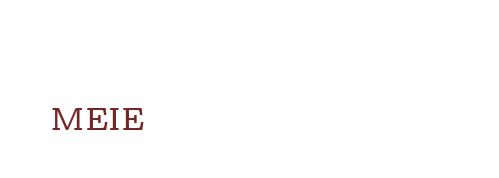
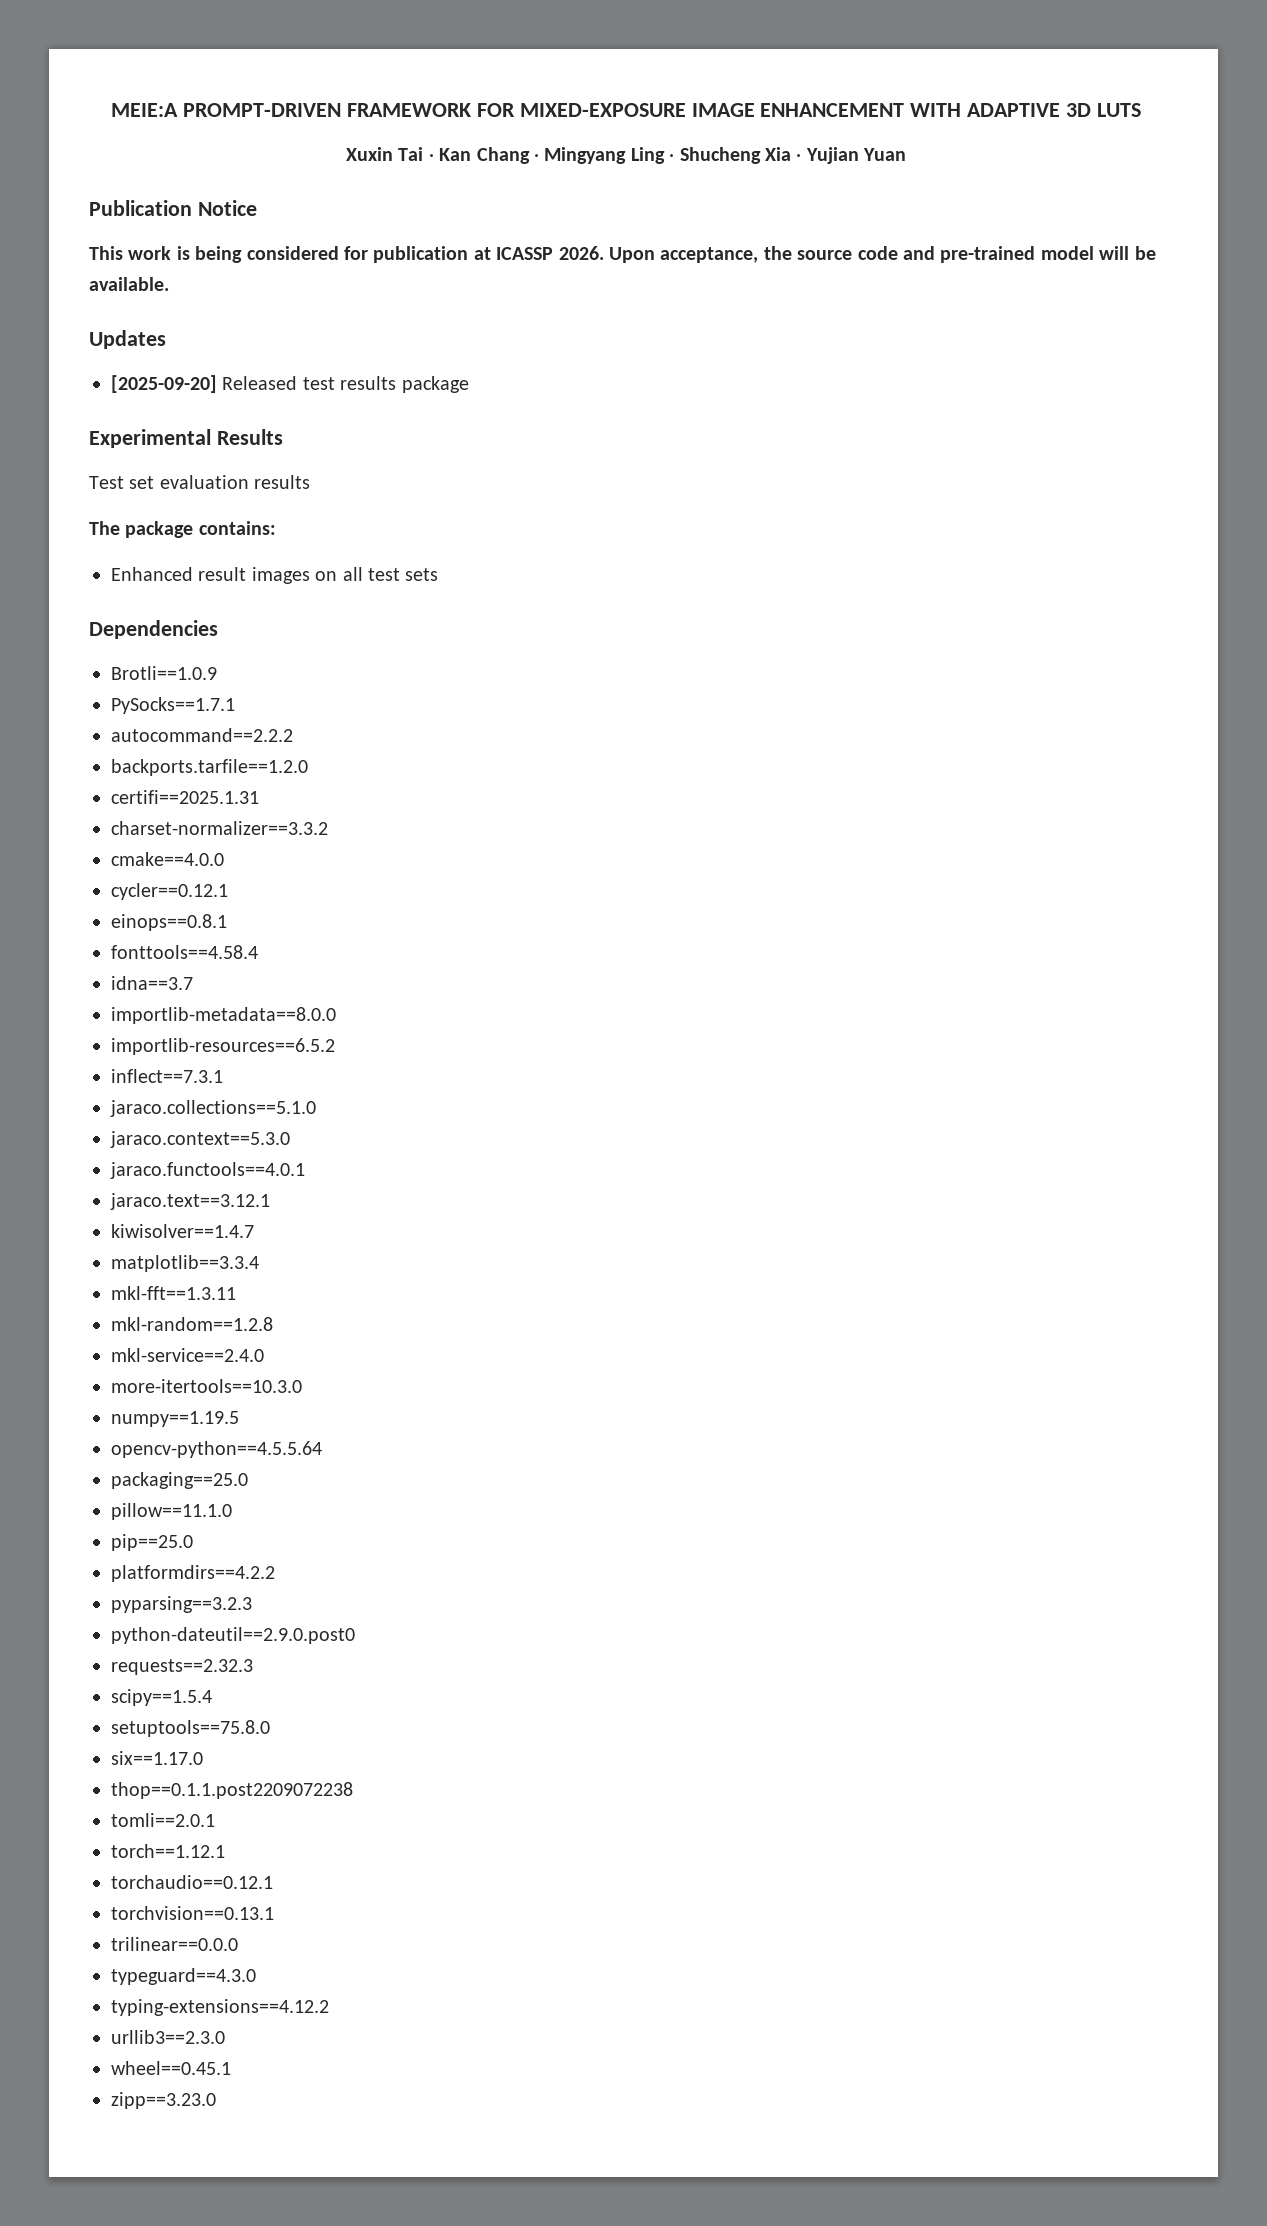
[50,108,144,130] MEIE -> [110,103,1142,117] [345,147,907,164] [89,200,257,216] [89,246,1156,263] [89,277,169,291] [89,330,166,349] [111,375,469,393] [89,429,283,448] [89,475,311,489] [89,521,276,538] [111,567,439,584] [89,620,218,639] [111,666,217,680] [111,697,235,714] [111,728,293,742] [111,759,308,776] [111,790,259,804] [111,821,328,835] [111,852,224,866] [111,883,228,900] [111,914,227,931] [111,945,258,959] [111,976,193,990] [111,1007,336,1024] [111,1038,335,1055] [111,1069,223,1083] [110,1100,316,1117] [110,1131,290,1148] [110,1162,305,1179] [110,1193,270,1210] [111,1224,254,1238] [111,1255,259,1272] [111,1286,236,1300] [111,1317,273,1331] [111,1348,264,1362] [111,1379,302,1393] [111,1411,239,1427] [111,1441,322,1458] [111,1472,248,1489] [111,1503,232,1520] [111,1534,193,1551] [111,1565,275,1582] [111,1596,252,1613] [111,1627,355,1644] [111,1659,253,1675] [111,1689,212,1706] [111,1720,270,1737] [111,1751,203,1765] [111,1782,353,1799] [111,1813,215,1827] [111,1844,225,1858] [111,1875,273,1889] [111,1906,274,1920] [111,1937,238,1951] [111,1968,256,1985] [111,1999,329,2016] [111,2030,225,2044] [111,2061,231,2075] [111,2092,216,2109] MEIE:A PROMPT-DRIVEN FRAMEWORK FOR MIXED-EXPOSURE IMAGE ENHANCEMENT WITH ADAPTIVE 3D LUTS // Xuxin Tai · Kan Chang · Mingyang Ling · Shucheng Xia · Yujian Yuan // Publication Notice // This work is being considered for publication at ICASSP 2026. Upon acceptance, the source code and pre-trained model will be available. // Updates // [2025-09-20] Released test results package // Experimental Results // Test set evaluation results // The package contains: // Enhanced result images on all test sets // Dependencies // Brotli==1.0.9 // PySocks==1.7.1 // autocommand==2.2.2 // backports.tarfile==1.2.0 // certifi==2025.1.31 // charset-normalizer==3.3.2 // cmake==4.0.0 // cycler==0.12.1 // einops==0.8.1 // fonttools==4.58.4 // idna==3.7 // importlib-metadata==8.0.0 // importlib-resources==6.5.2 // inflect==7.3.1 // jaraco.collections==5.1.0 // jaraco.context==5.3.0 // jaraco.functools==4.0.1 // jaraco.text==3.12.1 // kiwisolver==1.4.7 // matplotlib==3.3.4 // mkl-fft==1.3.11 // mkl-random==1.2.8 // mkl-service==2.4.0 // more-itertools==10.3.0 // numpy==1.19.5 // opencv-python==4.5.5.64 // packaging==25.0 // pillow==11.1.0 // pip==25.0 // platformdirs==4.2.2 // pyparsing==3.2.3 // python-dateutil==2.9.0.post0 // requests==2.32.3 // scipy==1.5.4 // setuptools==75.8.0 // six==1.17.0 // thop==0.1.1.post2209072238 // tomli==2.0.1 // torch==1.12.1 // torchaudio==0.12.1 // torchvision==0.13.1 // trilinear==0.0.0 // typeguard==4.3.0 // typing-extensions==4.12.2 // urllib3==2.3.0 // wheel==0.45.1 // zipp==3.23.0

